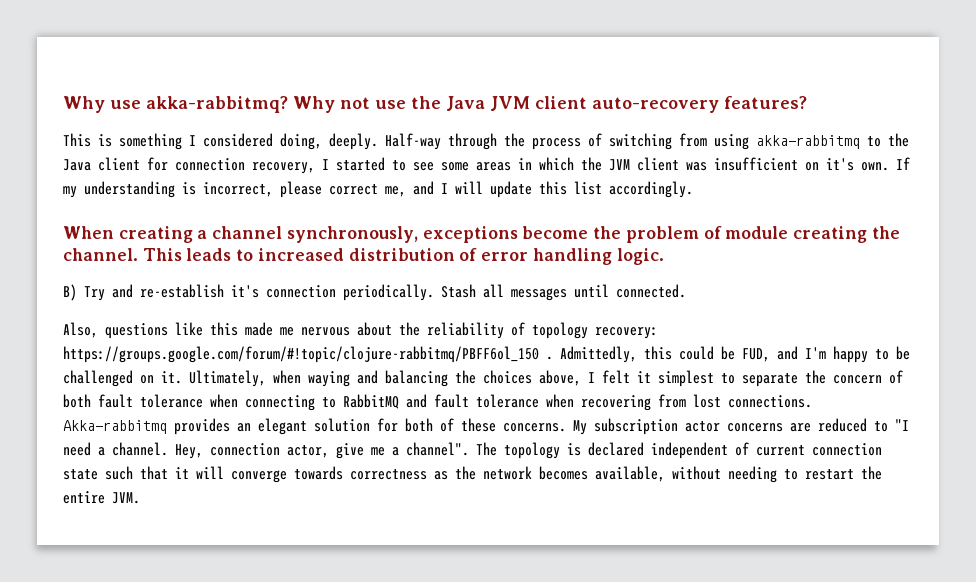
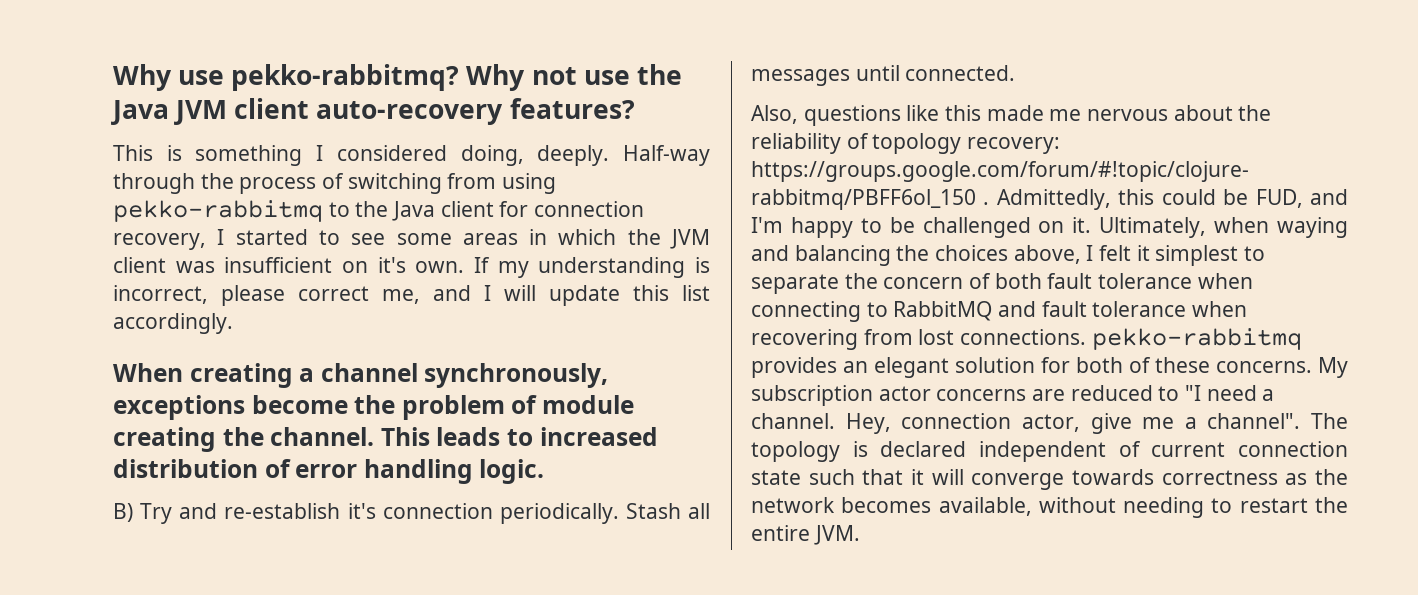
[146,96,288,113] akka-rabbitmq? -> [231,64,460,91] pekko-rabbitmq?
[756,135,860,149] akka-rabbitmq -> [113,200,323,222] pekko-rabbitmq
[63,420,167,434] Akka-rabbitmq -> [1091,328,1302,350] pekko-rabbitmq

